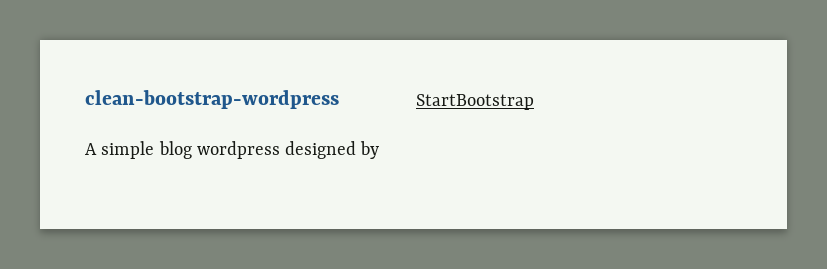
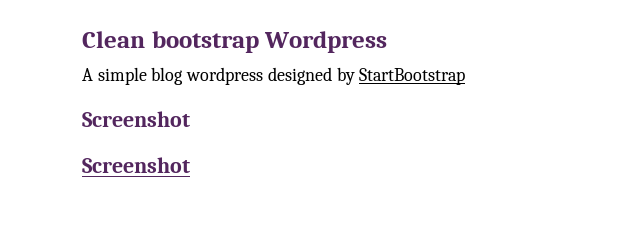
[85,90,339,109] clean-bootstrap-wordpress -> [82,31,388,53] Clean bootstrap Wordpress
(534, 102) none -> [82,111,190,127] [82,157,190,173] // Screenshot // Screenshot

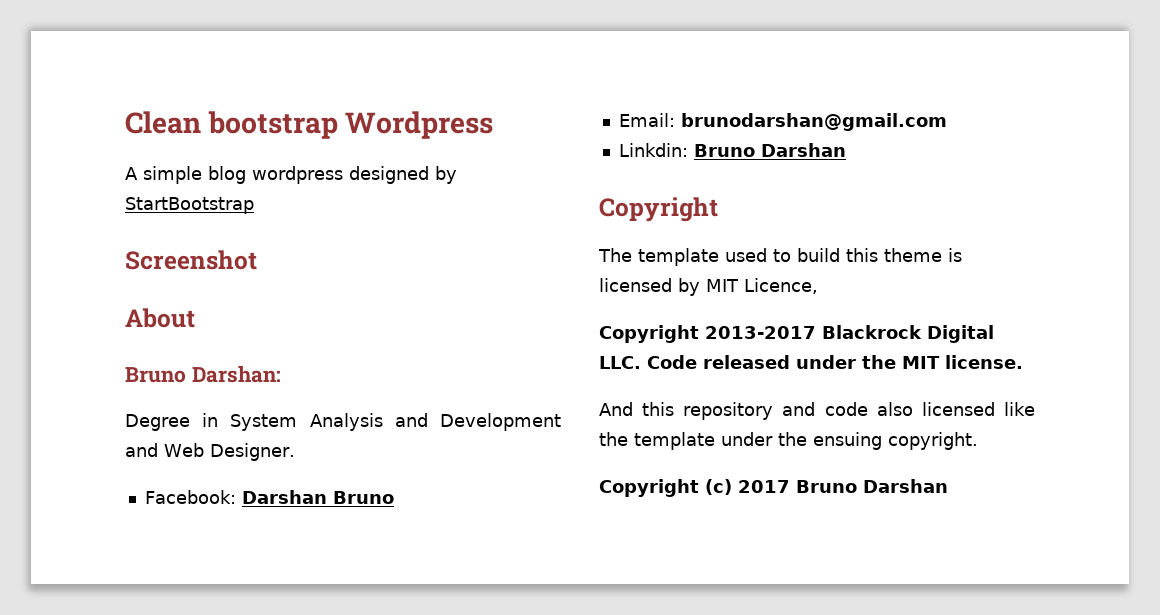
[82,157,190,173] Screenshot -> [125,308,195,328] [125,366,281,383] [125,413,561,431] [125,443,295,461] [144,490,394,504] [618,113,947,131] [618,143,846,157] [599,197,718,222] [598,248,962,266] [599,278,818,296] [599,325,994,343] [599,355,1023,369] [599,402,1035,420] [599,432,978,450] [599,479,948,497] About // Bruno Darshan: // Degree in System Analysis and Development and Web Designer. // Facebook: Darshan Bruno // Email: brunodarshan@gmail.com // Linkdin: Bruno Darshan // Copyright // The template used to build this theme is licensed by MIT Licence, // Copyright 2013-2017 Blackrock Digital LLC. Code released under the MIT license. // And this repository and code also licensed like the template under the ensuing copyright. // Copyright (c) 2017 Bruno Darshan

